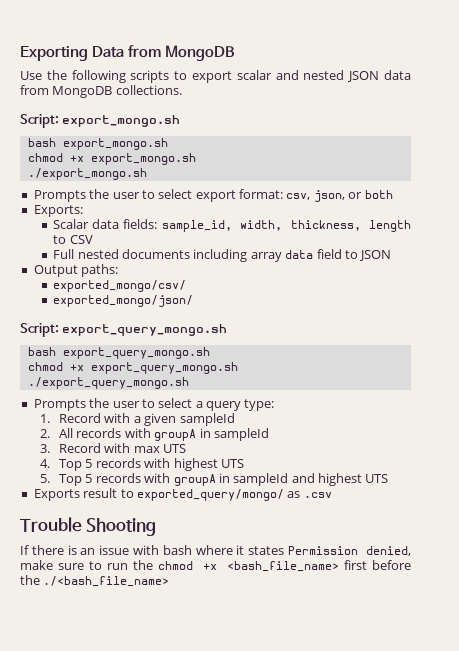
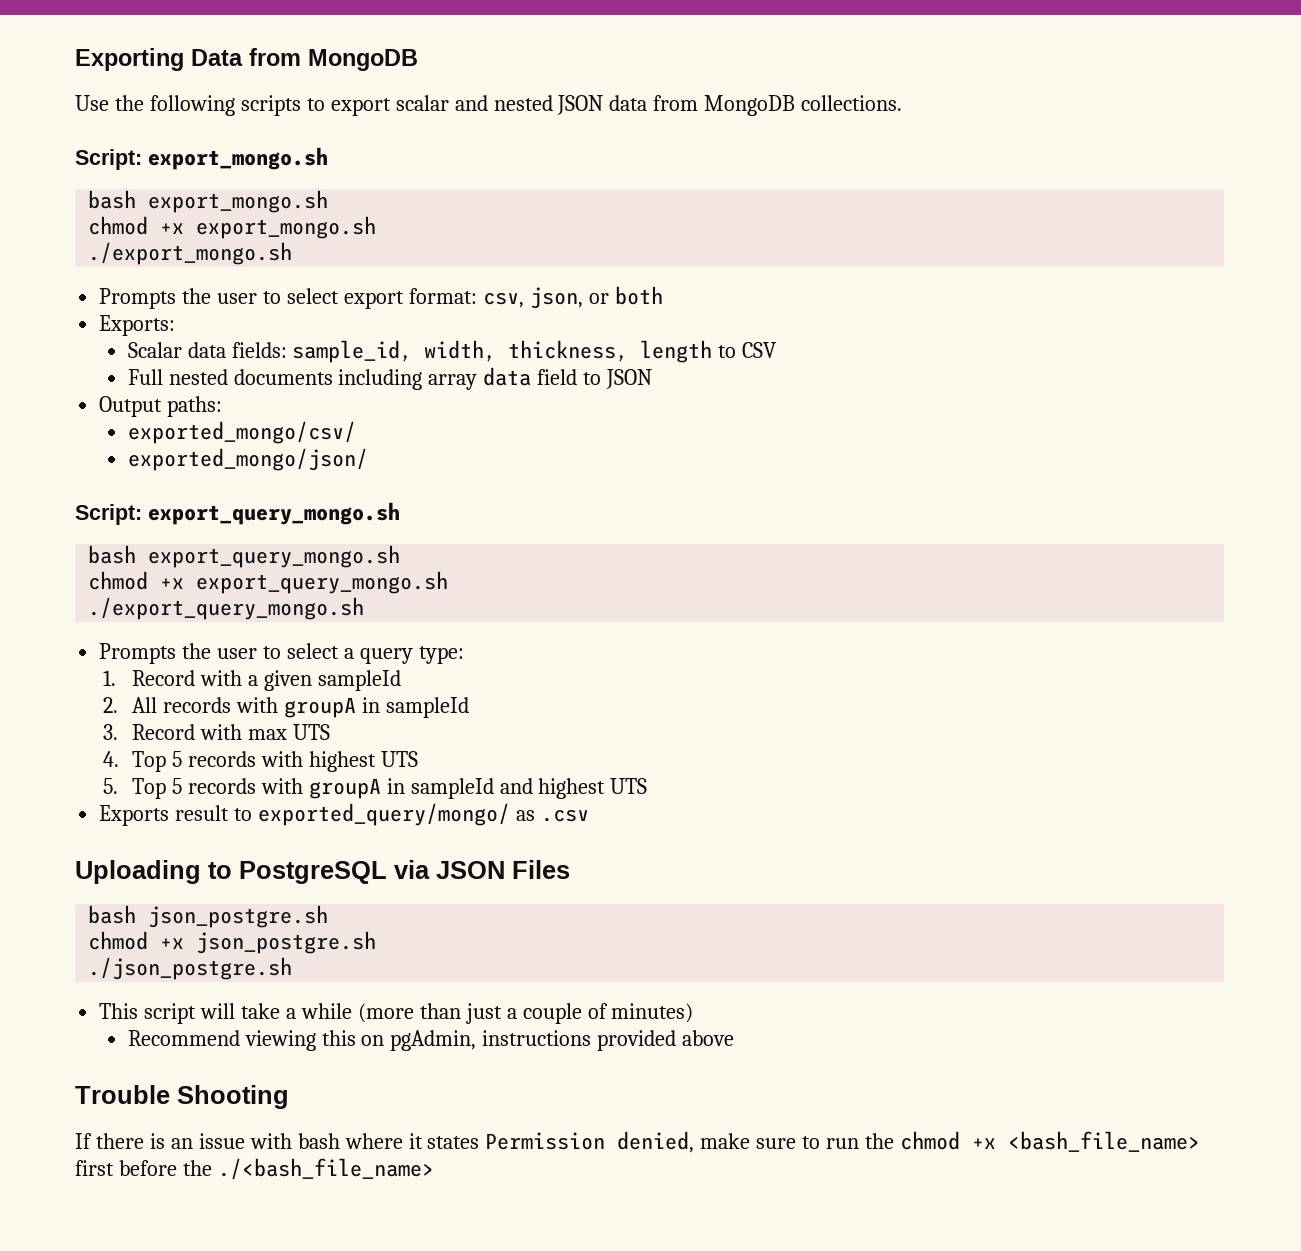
(332, 495) none -> [75,860,570,884] [88,905,329,928] [88,931,377,954] [88,957,293,980] [99,1003,694,1024] [127,1030,735,1051] // Uploading to PostgreSQL via JSON Files // bash json_postgre.sh // chmod +x json_postgre.sh // ./json_postgre.sh // This script will take a while (more than just a couple of minutes) // Recommend viewing this on pgAdmin, instructions provided above

